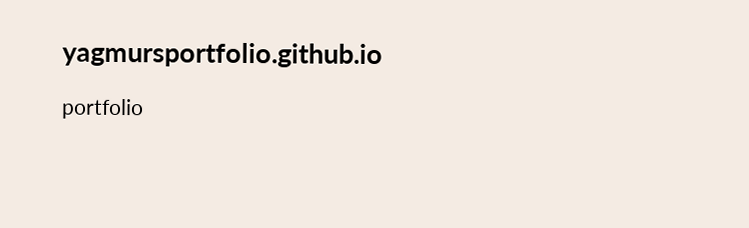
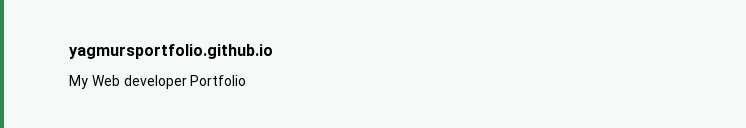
[61,98,144,120] portfolio -> [69,75,247,89] My Web developer Portfolio

